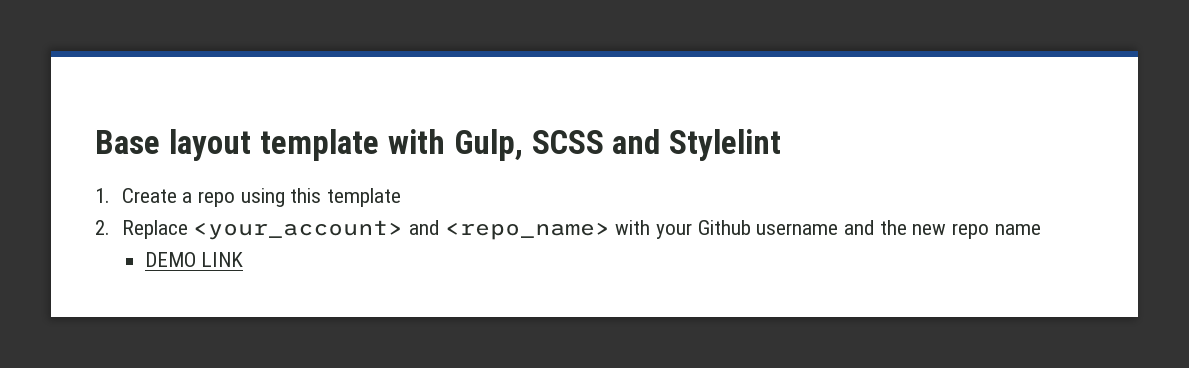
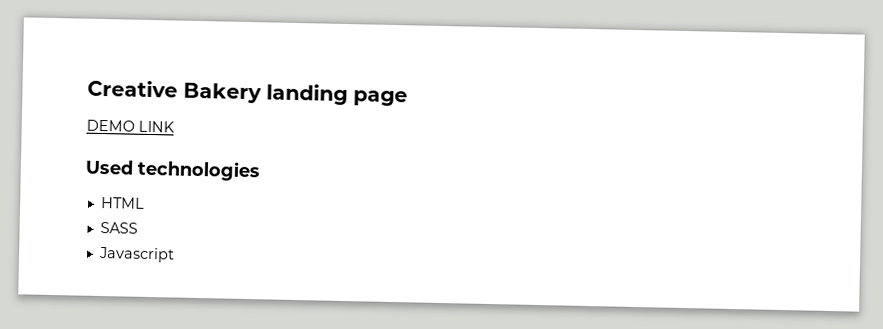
[95,129,782,161] [95,188,402,207] [95,220,1041,240] [144,252,244,267] Base layout template with Gulp, SCSS and Stylelint // 1. Create a repo using this template // 2. Replace <your_account> and <repo_name> with your Github username and the new repo name // DEMO LINK -> [87,79,408,107] [86,119,175,133] [85,159,261,182] [100,196,145,209] [99,221,138,234] [97,246,175,263] Creative Bakery landing page // DEMO LINK // Used technologies // HTML // SASS // Javascript

